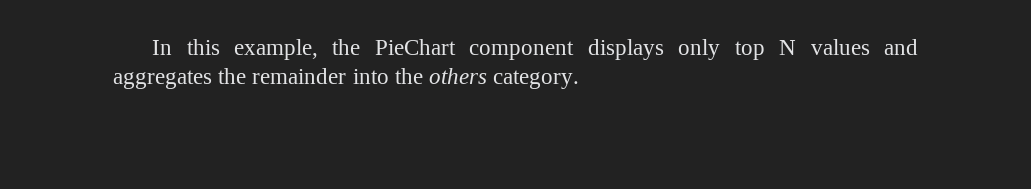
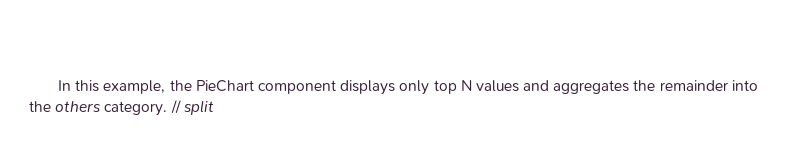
(580, 79) none -> [170,100,214,115] // split

